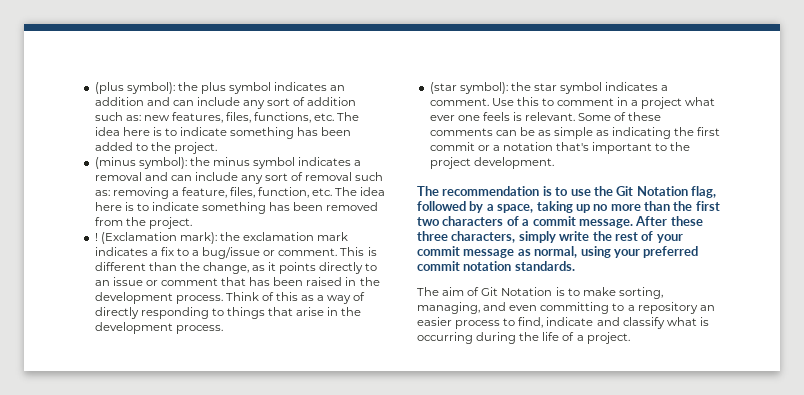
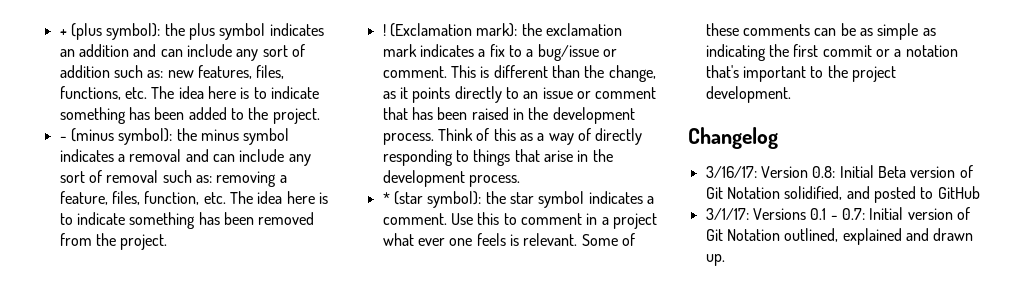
(94, 88) none -> [59,29,67,36] +
(217, 148) none -> [59,136,67,141] -
(223, 329) none -> [382,192,390,204] *
[417,186,716,198] [417,201,720,213] [417,216,703,228] [417,231,683,243] [417,246,699,258] [417,261,575,271] [417,287,663,299] [417,302,715,314] [417,317,709,329] [417,332,630,344] The recommendation is to use the Git Notation flag, followed by a space, taking up no more than the first two characters of a commit message. After these three characters, simply write the rest of your commit message as normal, using your preferred commit notation standards. // The aim of Git Notation is to make sorting, managing, and even committing to a repository an easier process to find, indicate and classify what is occurring during the life of a project. -> [688,127,778,149] [705,165,973,178] [705,186,980,203] [705,207,970,220] [705,228,974,245] [705,254,725,266] Changelog // 3/16/17: Version 0.8: Initial Beta version of Git Notation solidified, and posted to GitHub // 3/1/17: Versions 0.1 - 0.7: Initial version of Git Notation outlined, explained and drawn up.

